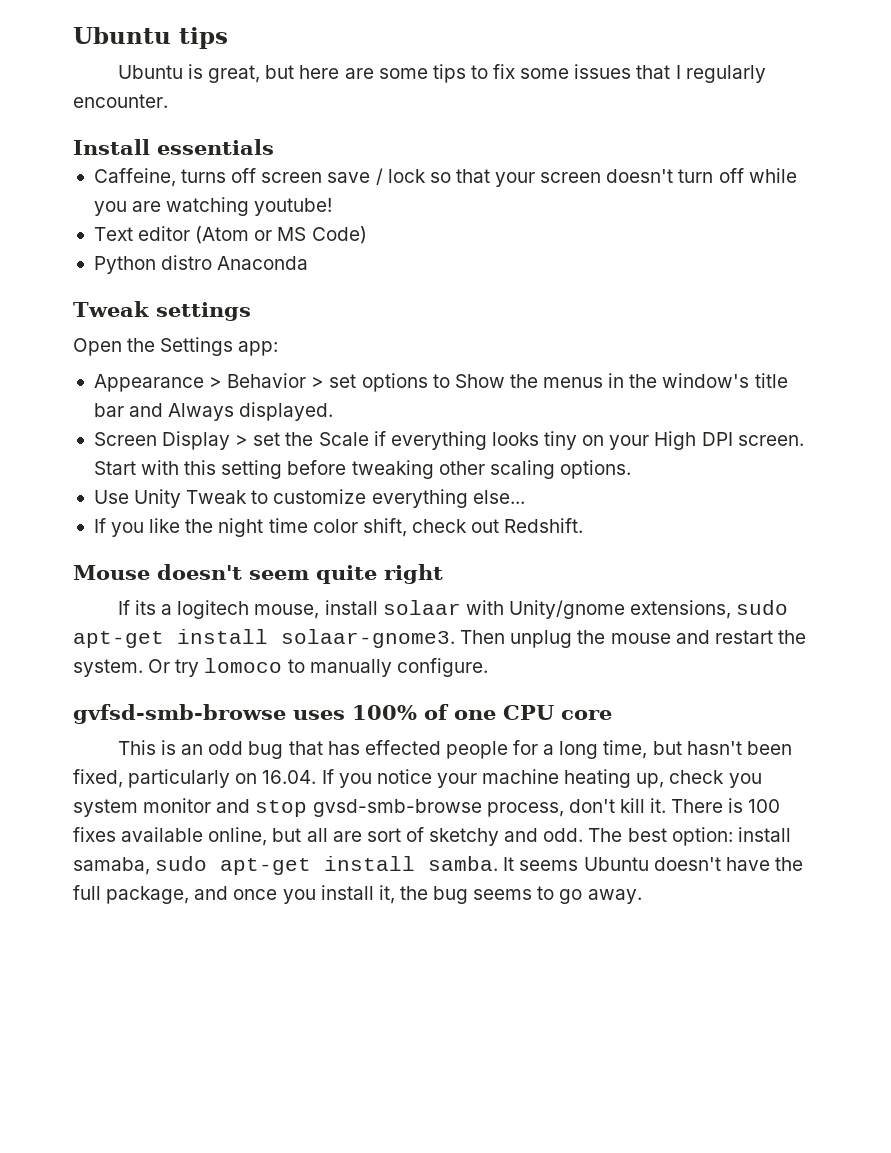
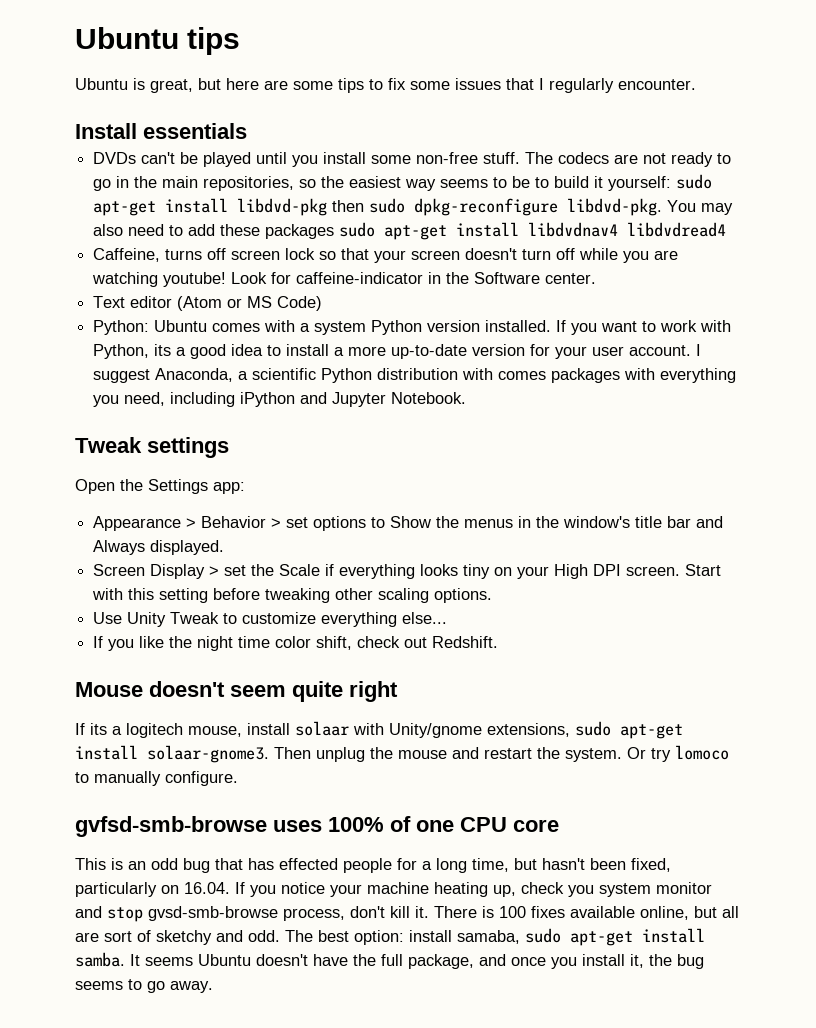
(274, 147) none -> [93,152,732,167] [93,174,713,191] [93,198,734,216] [93,222,727,240] // DVDs can't be played until you install some non-free stuff. The codecs are not ready to go in the main repositories, so the easiest way seems to be to build it yourself: sudo apt-get install libdvd-pkg then sudo dpkg-reconfigure libdvd-pkg. You may also need to add these packages sudo apt-get install libdvdnav4 libdvdread4
[327,168,383,185] save / -> (281, 255) none
(333, 207) none -> [231,272,597,284] Look for caffeine-indicator in the Software center.
[93,255,309,274] Python distro Anaconda -> [93,320,732,335] [93,344,702,359] [93,368,737,383] [93,392,467,407] Python: Ubuntu comes with a system Python version installed. If you want to work with Python, its a good idea to install a more up-to-date version for your user account. I suggest Anaconda, a scientific Python distribution with comes packages with everything you need, including iPython and Jupyter Notebook.

